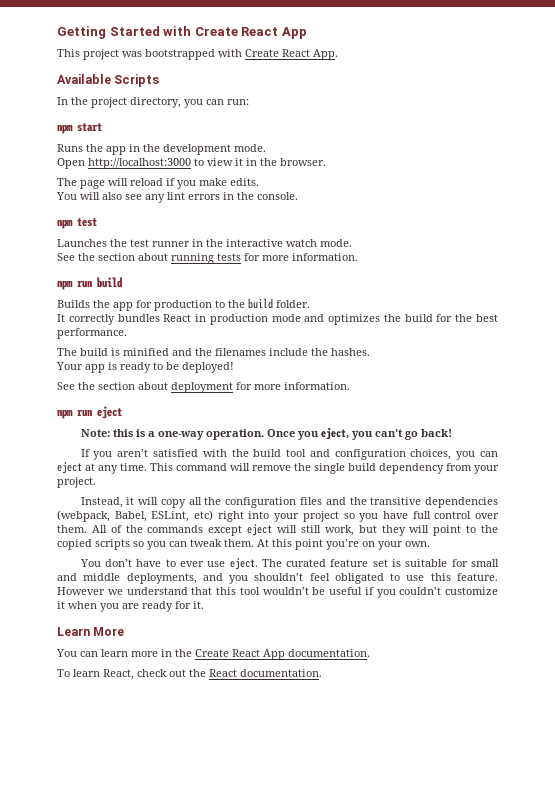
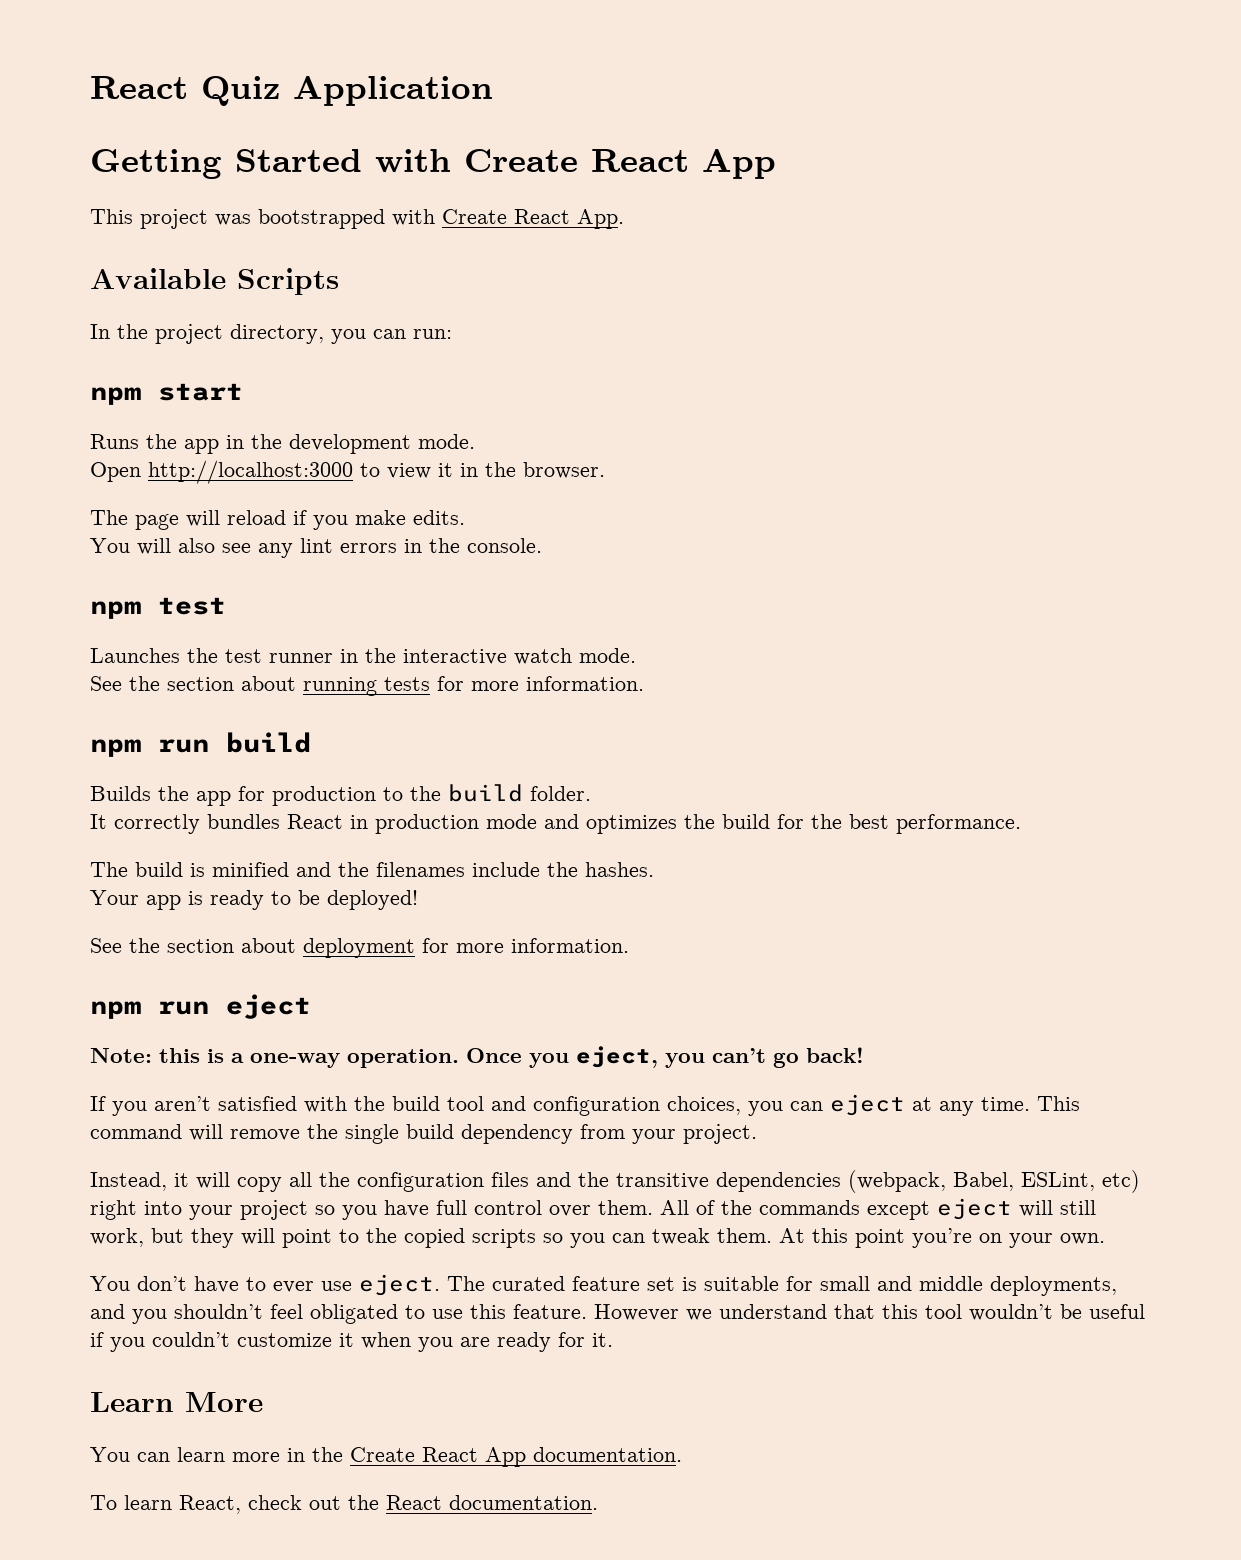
(57, 32) none -> [90,76,493,106] React Quiz Application //

